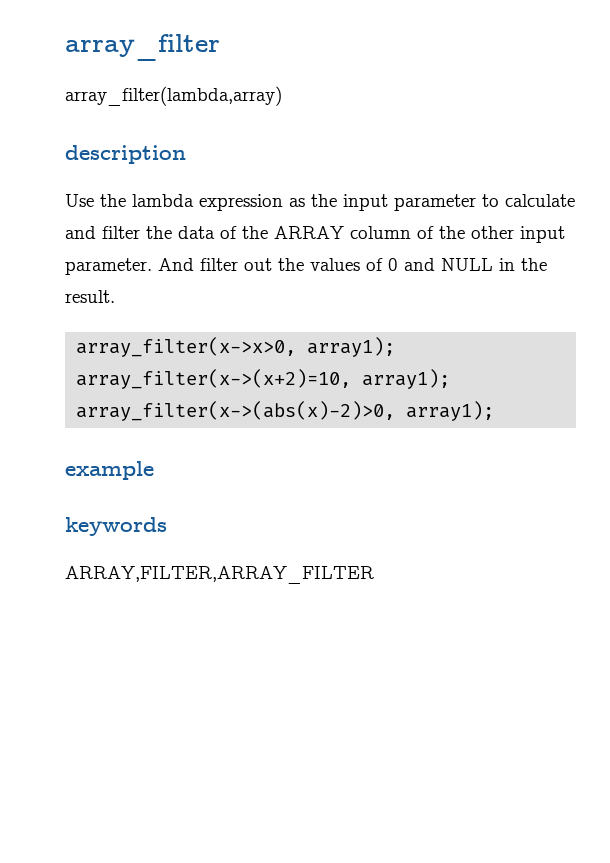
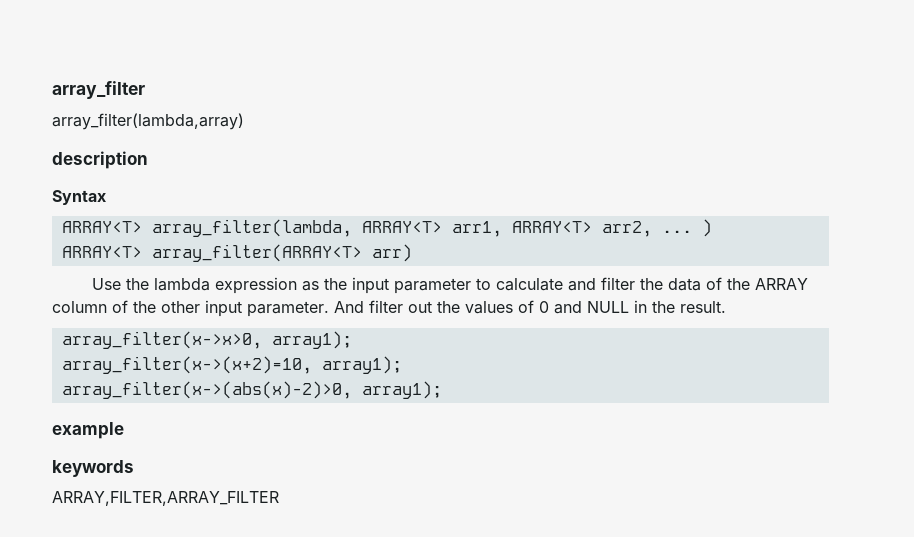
(186, 154) none -> [52,190,106,205] [61,219,712,237] [61,244,412,262] // Syntax // ARRAY<T> array_filter(lambda, ARRAY<T> arr1, ARRAY<T> arr2, ... ) // ARRAY<T> array_filter(ARRAY<T> arr)

